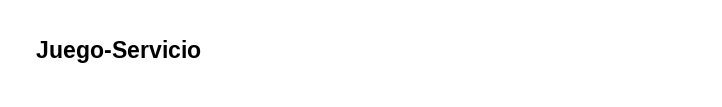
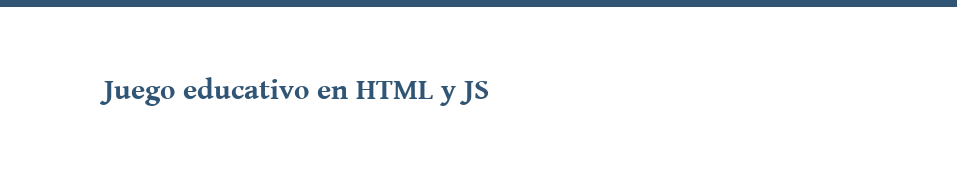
[36,40,201,63] Juego-Servicio -> [99,77,489,106] Juego educativo en HTML y JS

